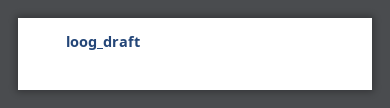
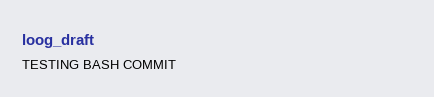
(140, 43) none -> [22,60,176,69] // TESTING BASH COMMIT

